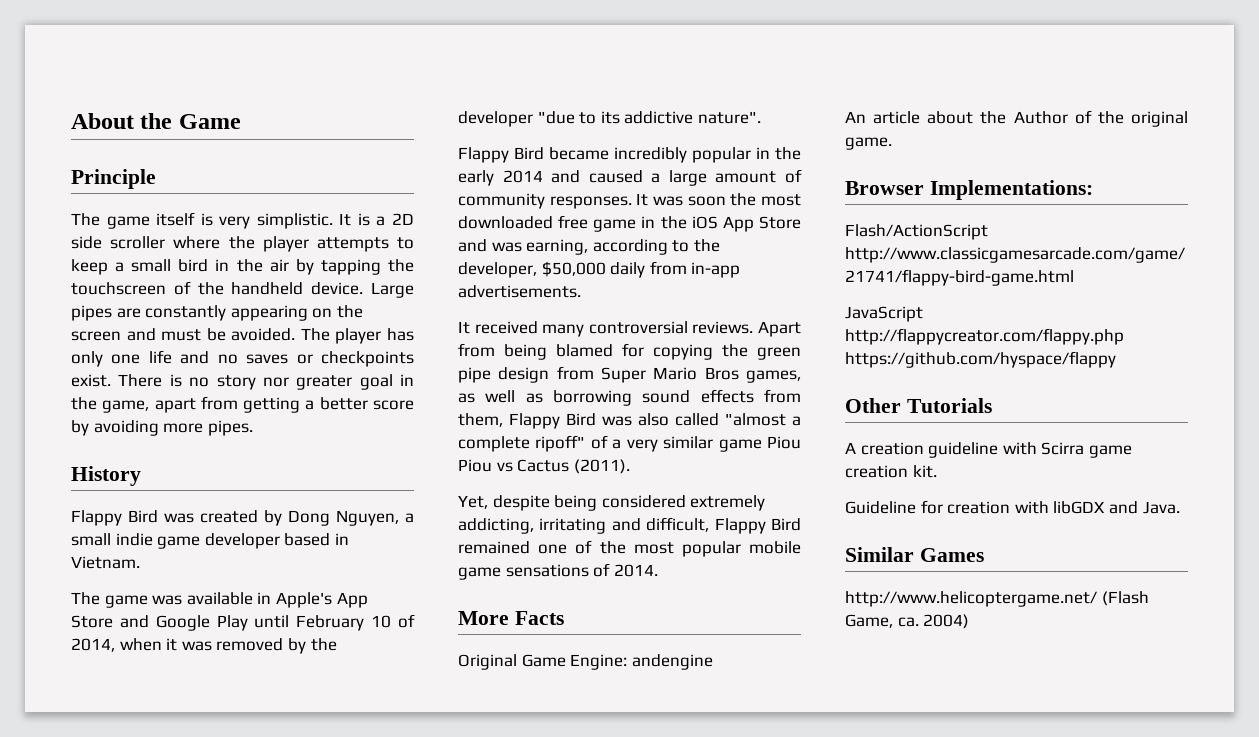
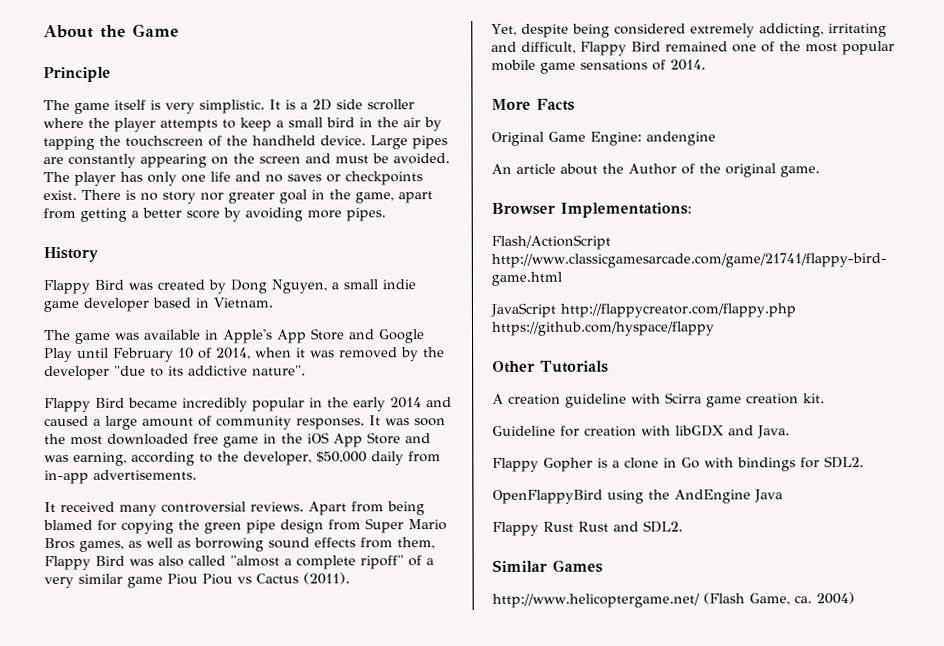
(1180, 507) none -> [492,456,864,472] [492,489,783,504] [492,520,683,536] // Flappy Gopher is a clone in Go with bindings for SDL2. // OpenFlappyBird using the AndEngine Java // Flappy Rust Rust and SDL2.

